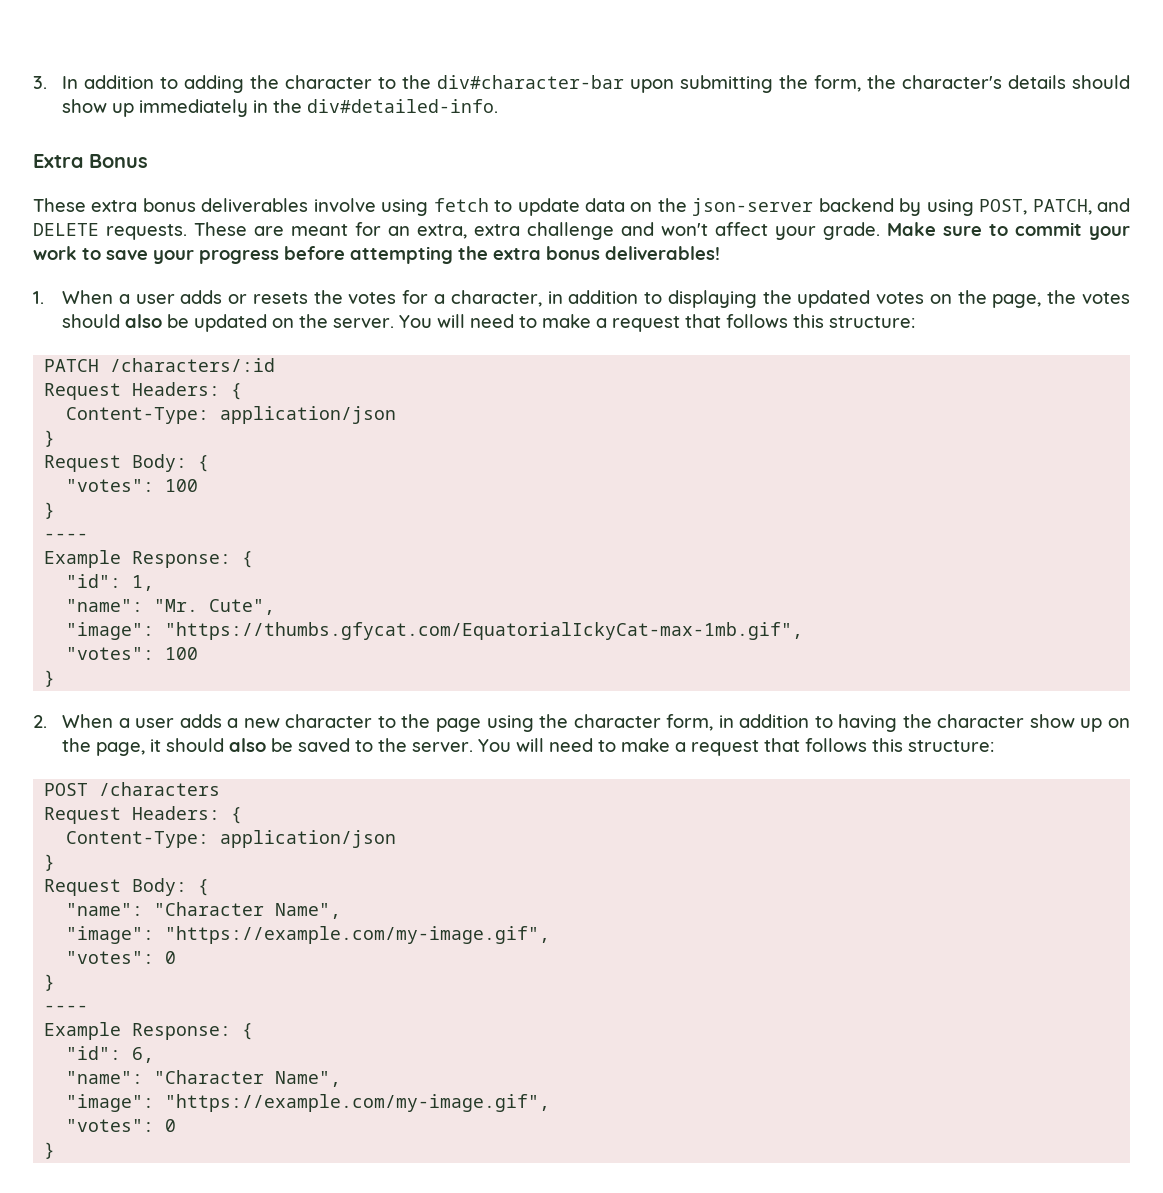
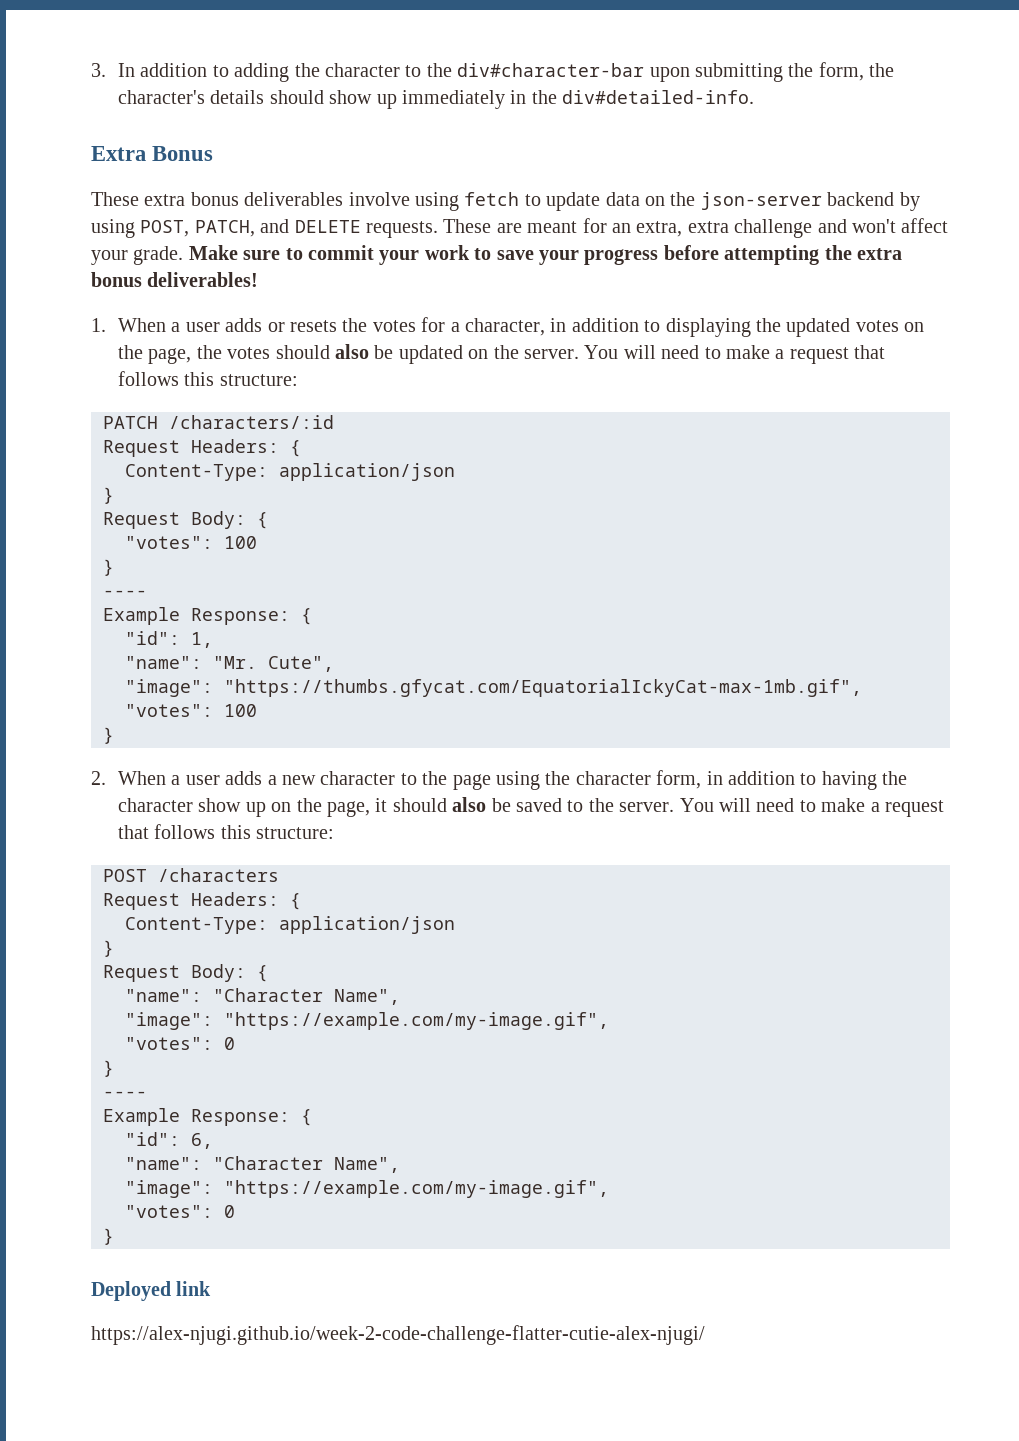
(56, 1150) none -> [91,1281,212,1301] [91,1325,705,1345] // Deployed link // https://alex-njugi.github.io/week-2-code-challenge-flatter-cutie-alex-njugi/

